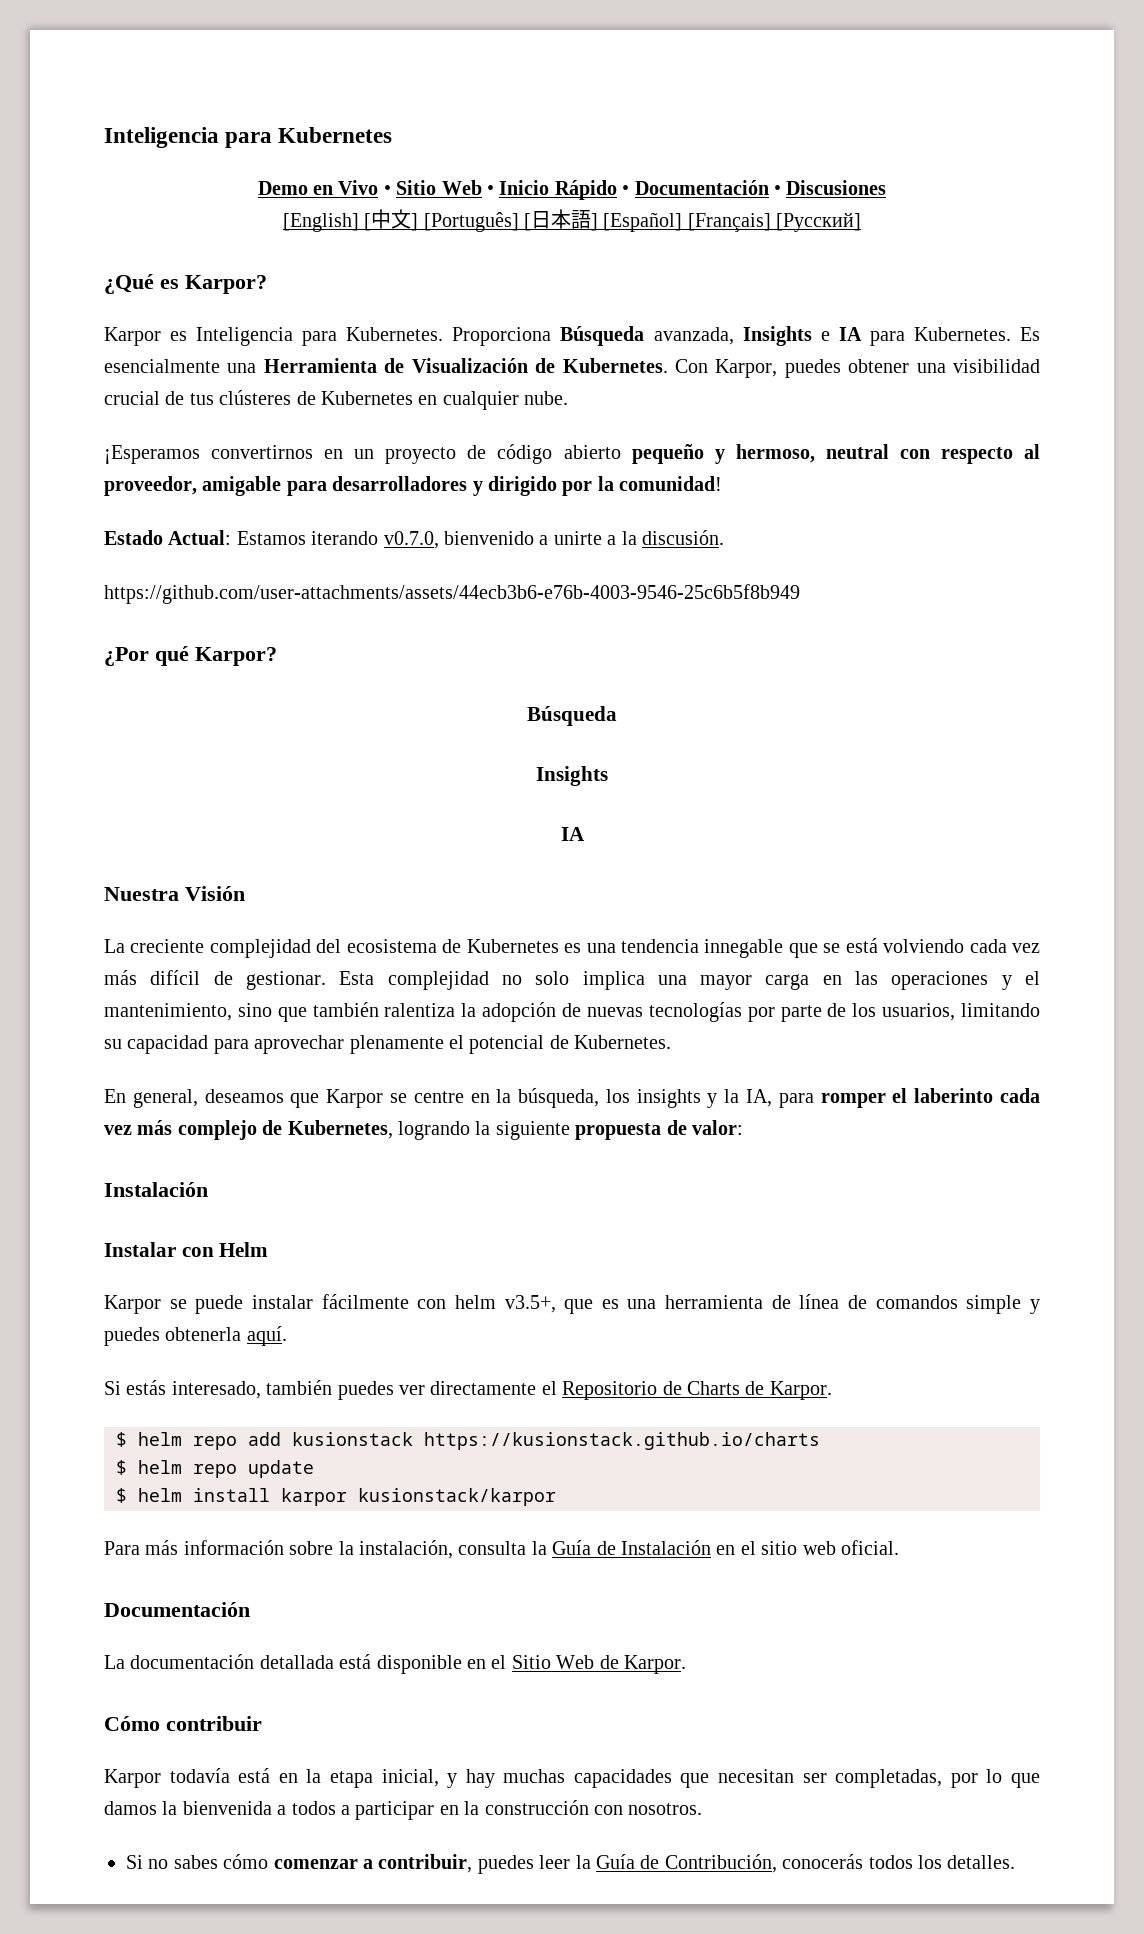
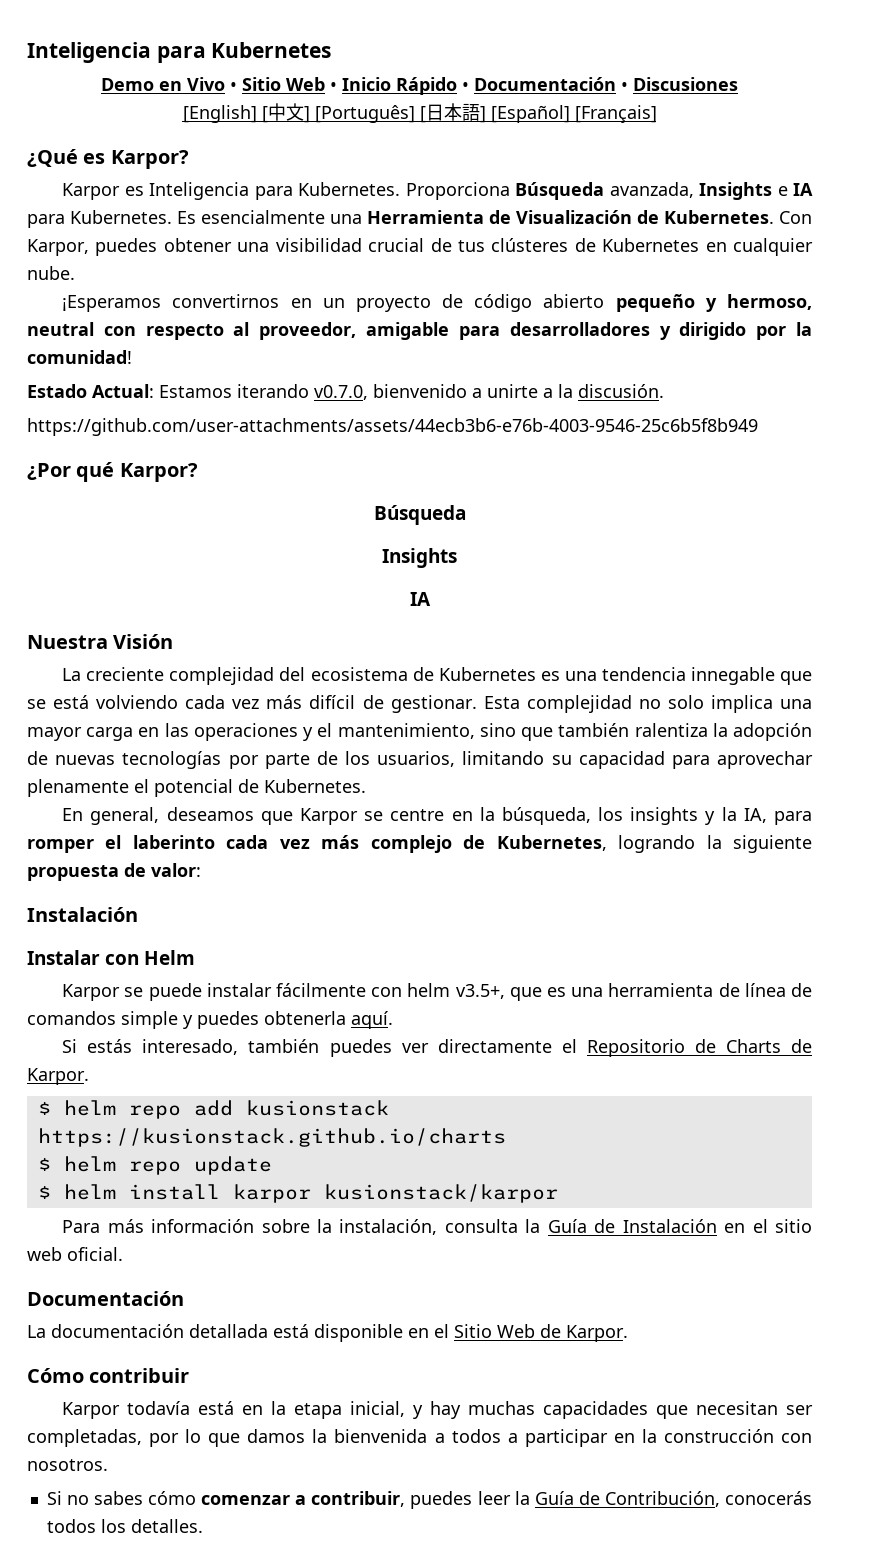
[776,212,862,232] [Русский] -> (657, 114) none

